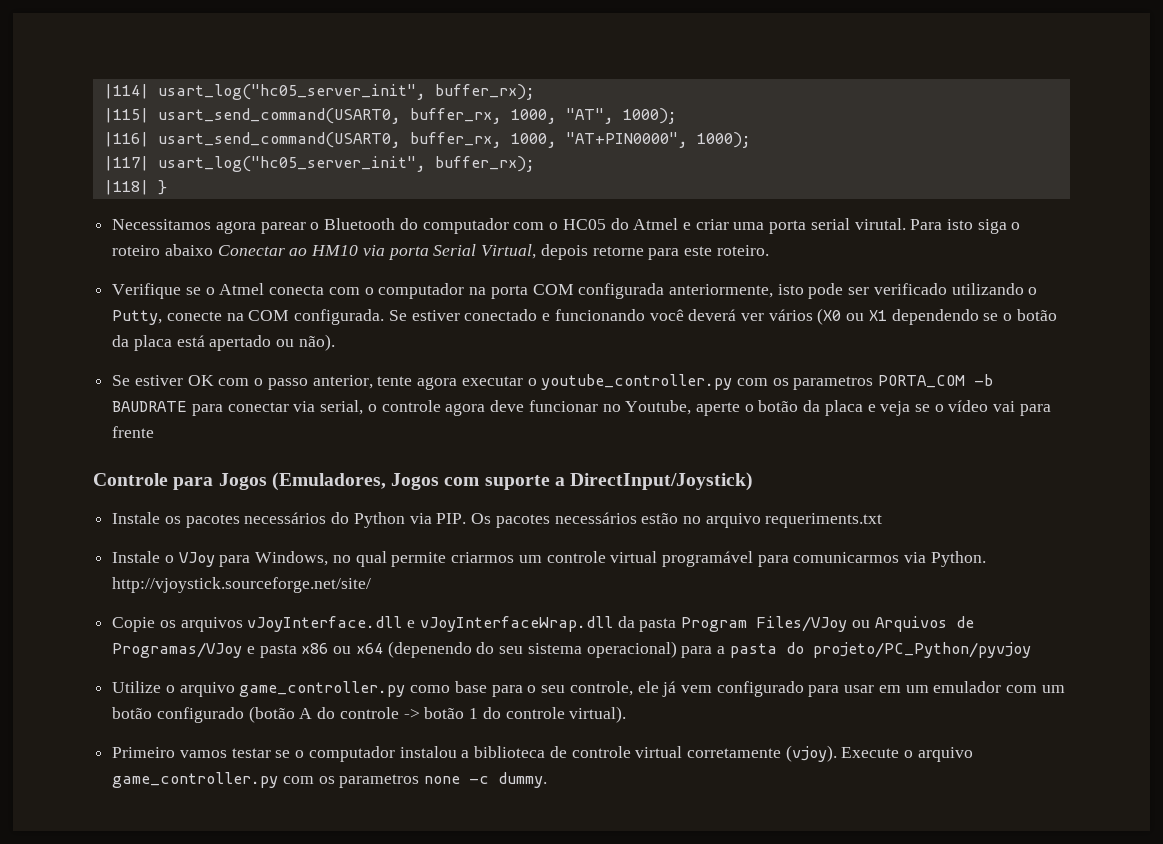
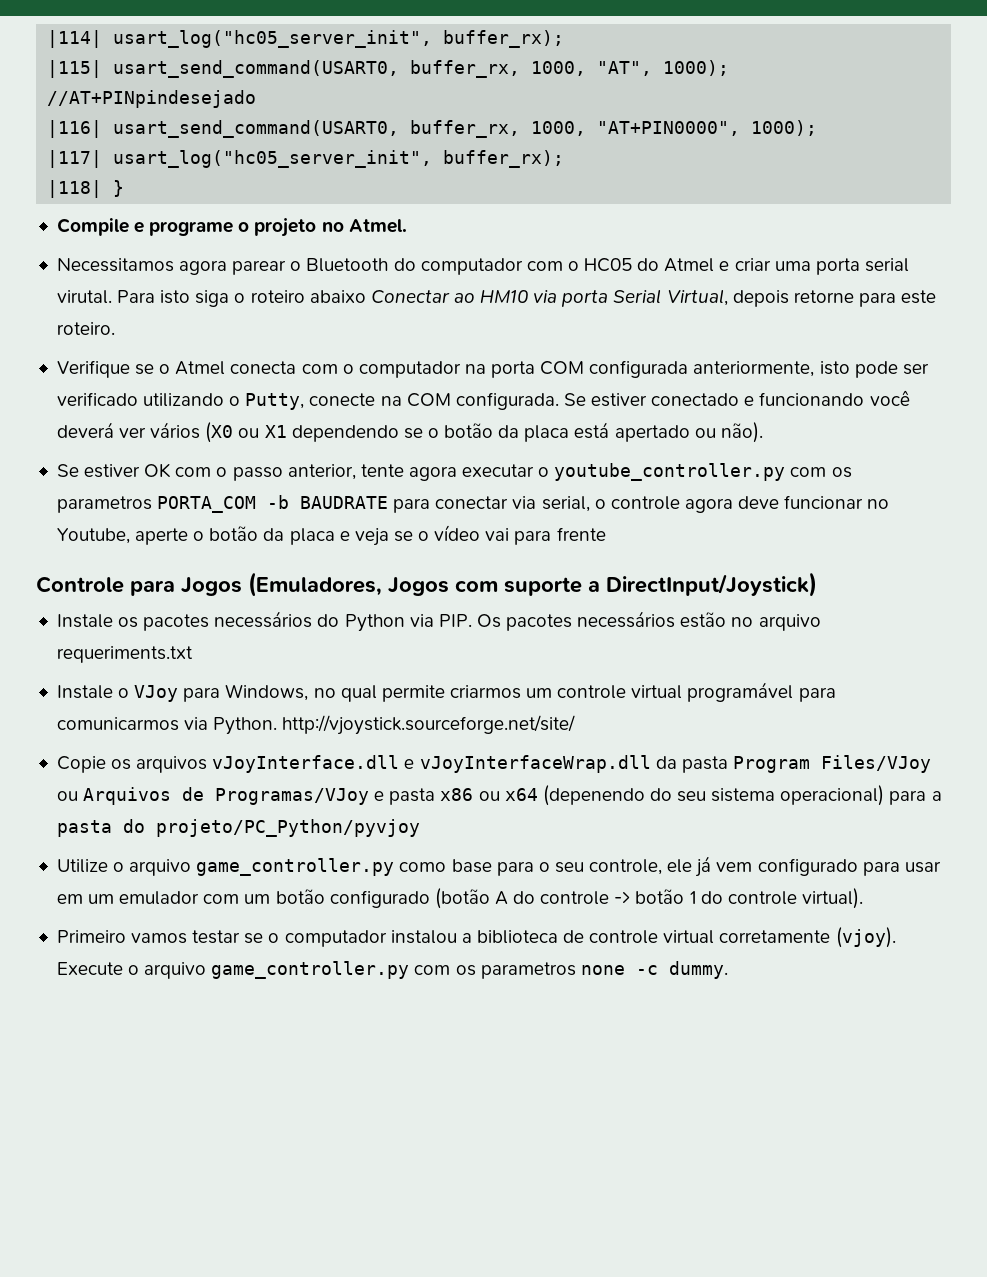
(677, 116) none -> [47,90,257,108] //AT+PINpindesejado
(167, 187) none -> [56,218,407,237] // Compile e programe o projeto no Atmel.

